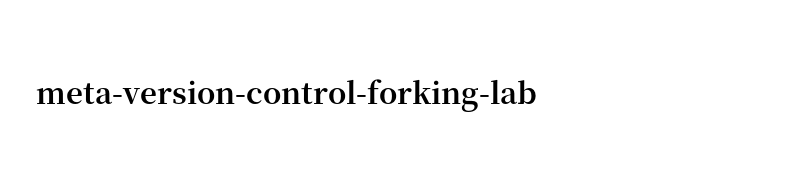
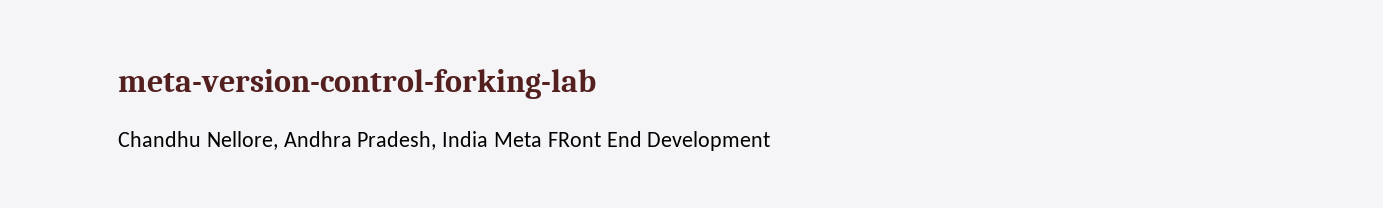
(537, 95) none -> [118,131,771,151] // Chandhu Nellore, Andhra Pradesh, India Meta FRont End Development

